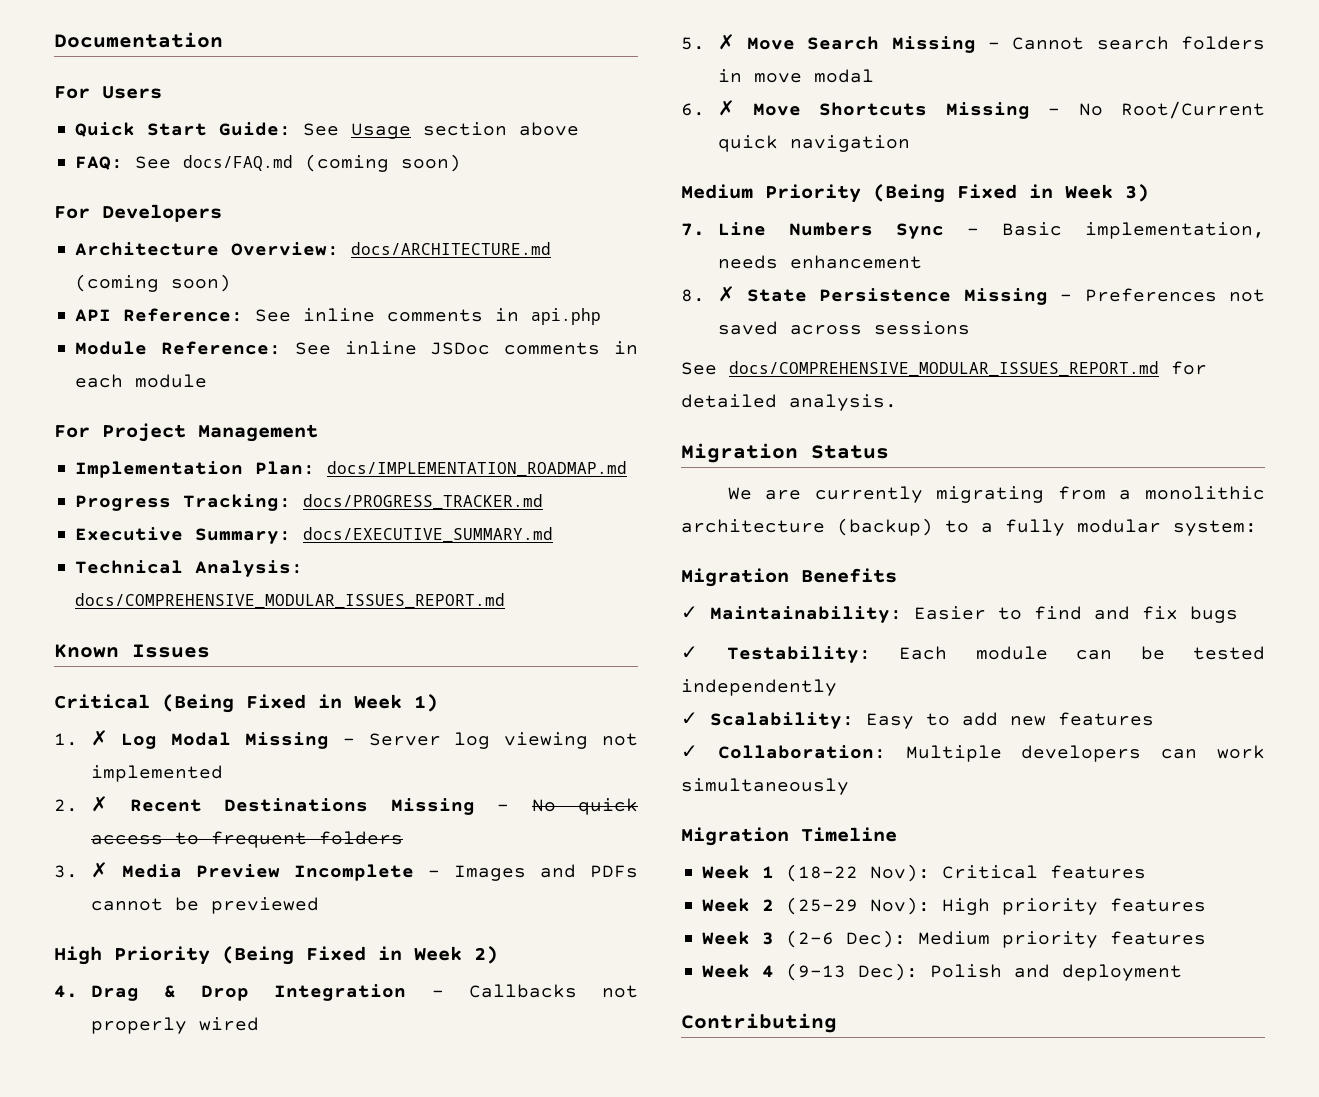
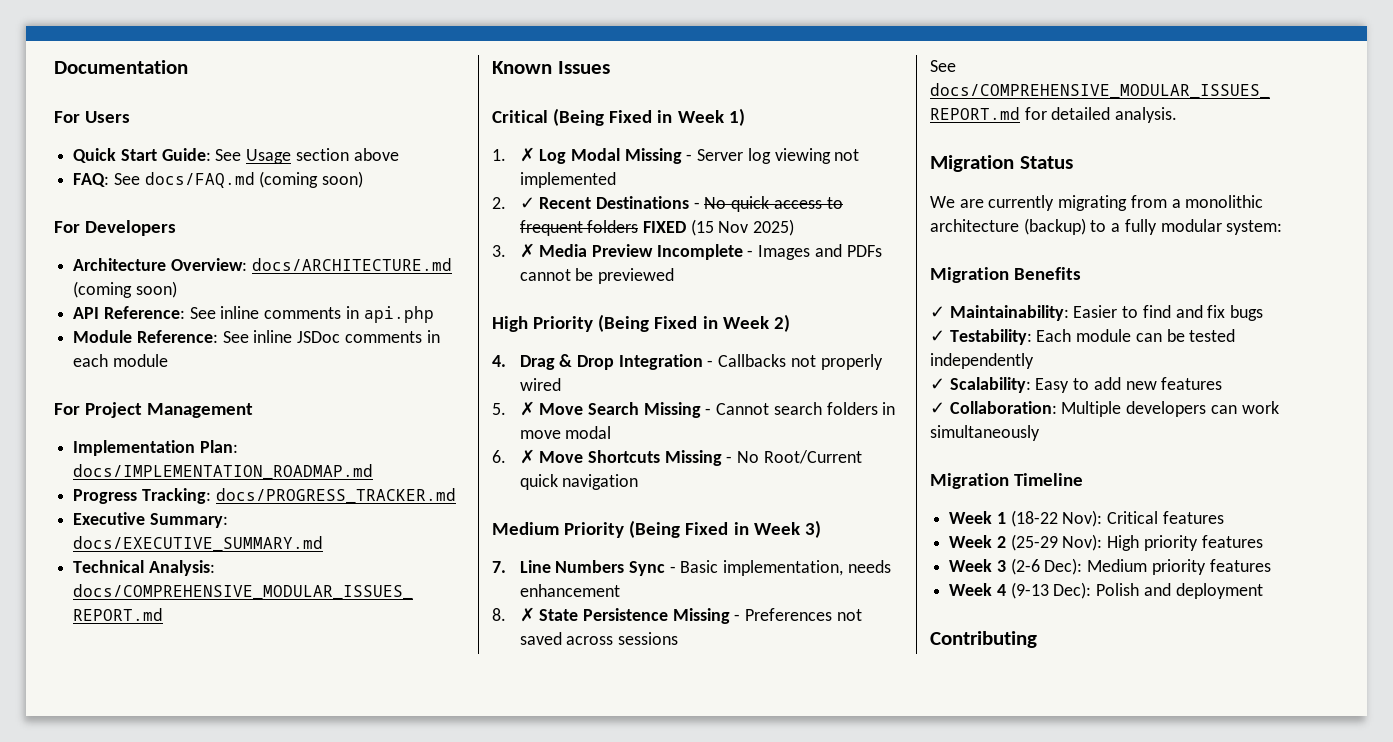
[90,796,108,812] ✗ -> [519,197,535,209] ✓
[390,798,475,815] Missing -> (690, 202) none
(403, 838) none -> [643,219,795,236] FIXED (15 Nov 2025)

